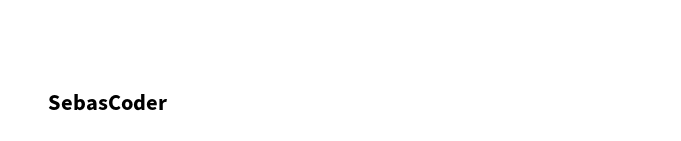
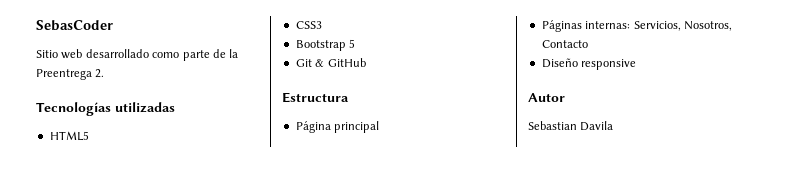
(167, 102) none -> [36,49,239,61] [36,69,105,80] [36,102,175,116] [49,131,89,141] [295,21,322,29] [295,39,356,51] [295,58,366,67] [282,92,349,103] [295,121,380,133] [541,20,732,32] [541,40,588,48] [541,58,637,70] [528,93,565,102] [528,121,614,131] // Sitio web desarrollado como parte de la Preentrega 2. // Tecnologías utilizadas // HTML5 // CSS3 // Bootstrap 5 // Git & GitHub // Estructura // Página principal // Páginas internas: Servicios, Nosotros, Contacto // Diseño responsive // Autor // Sebastian Davila

